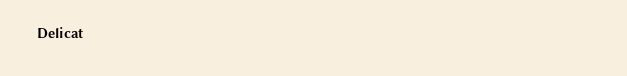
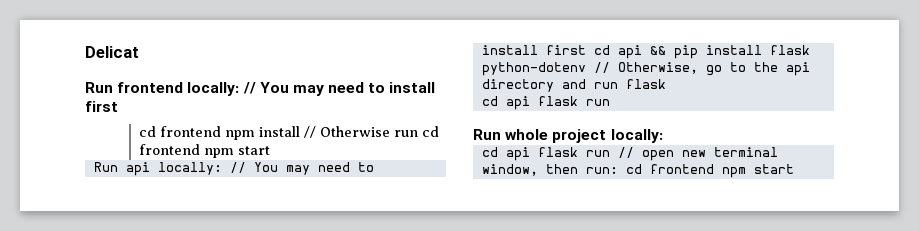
(83, 33) none -> [85,82,436,96] [85,101,118,112] [139,126,440,140] [139,144,271,158] [93,162,374,176] [481,45,810,59] [481,62,810,76] [481,79,666,92] [481,96,610,110] [473,129,663,143] [481,147,778,161] [481,164,794,178] // Run frontend locally: // You may need to install first // cd frontend npm install // Otherwise run cd frontend npm start // Run api locally: // You may need to install first cd api && pip install flask python-dotenv // Otherwise, go to the api directory and run flask // cd api flask run // Run whole project locally: // cd api flask run // open new terminal window, then run: cd frontend npm start

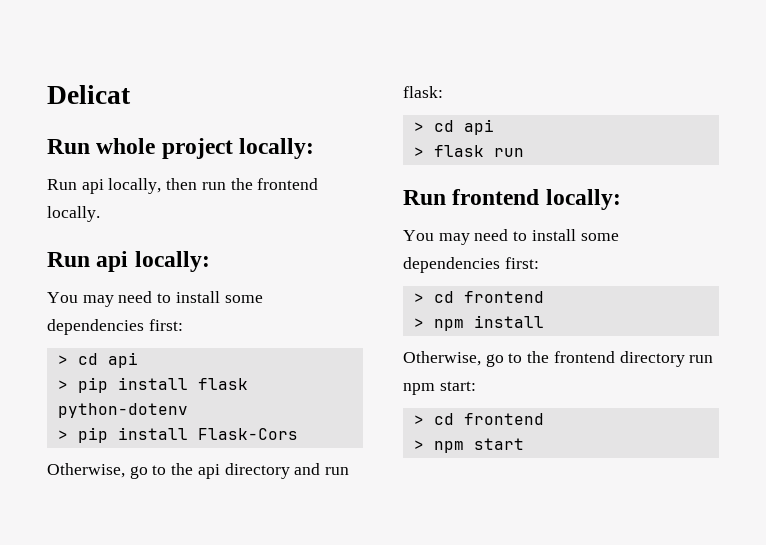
[117,82,436,96] [85,101,118,112] [139,126,440,140] [139,144,271,158] [93,162,374,176] [481,45,666,59] frontend locally: // You may need to install first // cd frontend npm install // Otherwise run cd frontend npm start // Run api locally: // You may need to install first cd api && -> [96,138,315,159] [47,178,319,194] [47,206,100,222] [47,251,210,272] [47,291,263,307] [47,319,183,335] [57,352,138,368] [57,380,68,390] whole project locally: // Run api locally, then run the frontend locally. // Run api locally: // You may need to install some dependencies first: // > cd api // >
[593,62,610,73] // -> [57,427,298,443] // > pip install Flask-Cors //
[625,79,666,89] [481,96,530,110] flask // cd api -> [403,86,443,98] [413,119,494,135] [413,147,424,157] flask: // > cd api // >
[505,129,663,143] [481,147,778,161] [481,164,714,176] whole project locally: // cd api flask run // open new terminal window, then run: cd frontend -> [452,189,621,210] [403,229,619,245] [403,257,539,273] [413,291,544,303] [413,315,544,331] [403,351,714,367] [403,381,476,395] [413,413,544,425] [413,440,424,450] frontend locally: // You may need to install some dependencies first: // > cd frontend // > npm install // Otherwise, go to the frontend directory run npm start: // > cd frontend // >

